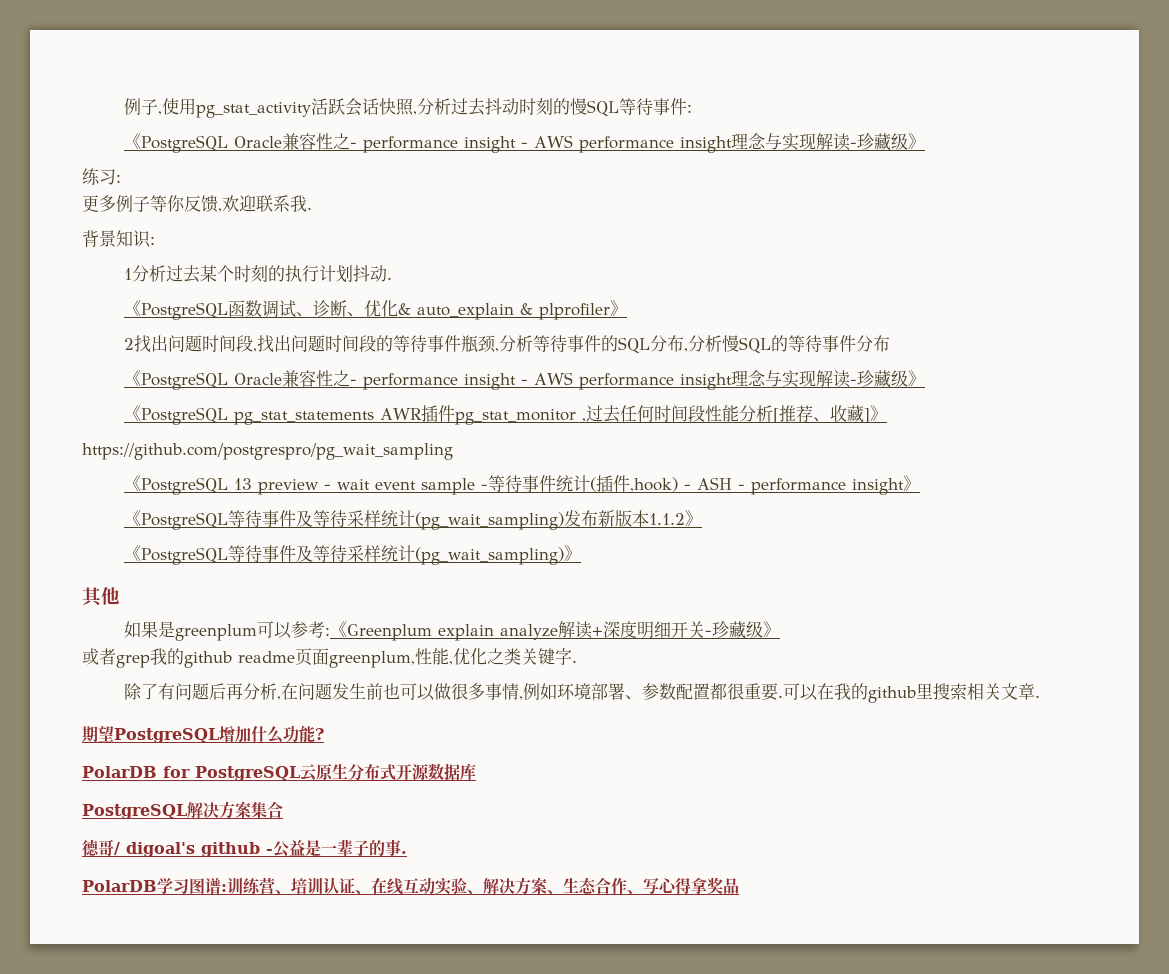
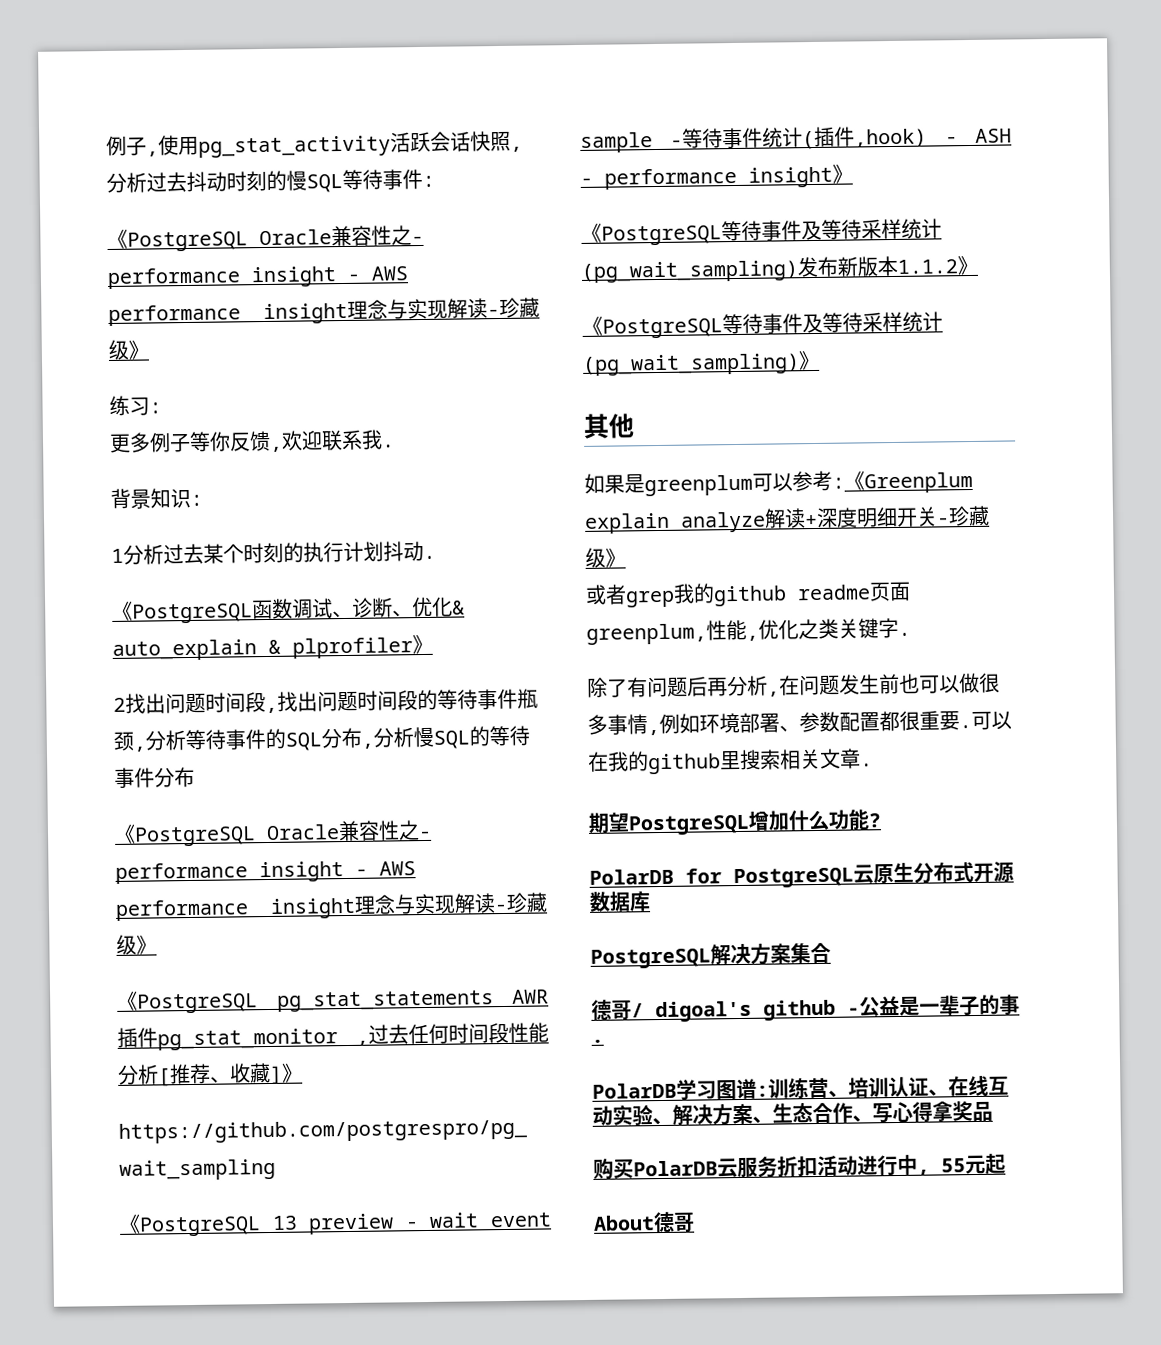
(739, 886) none -> [593,1153,1006,1180] [593,1211,695,1234] // 购买PolarDB云服务折扣活动进行中, 55元起 // About德哥

